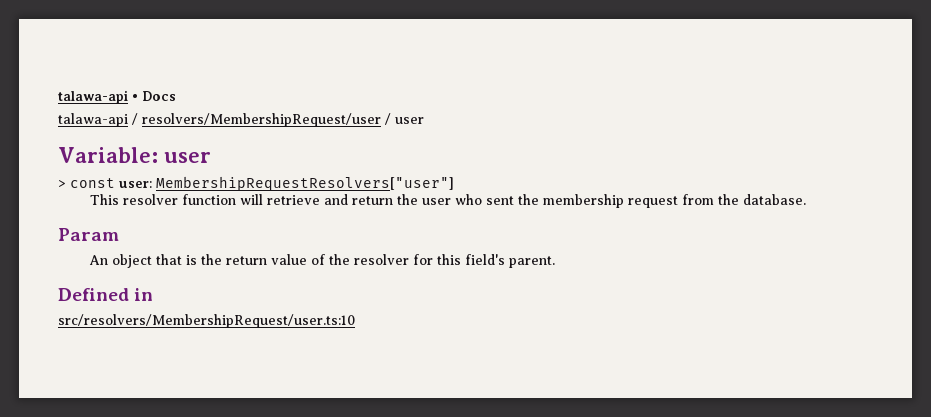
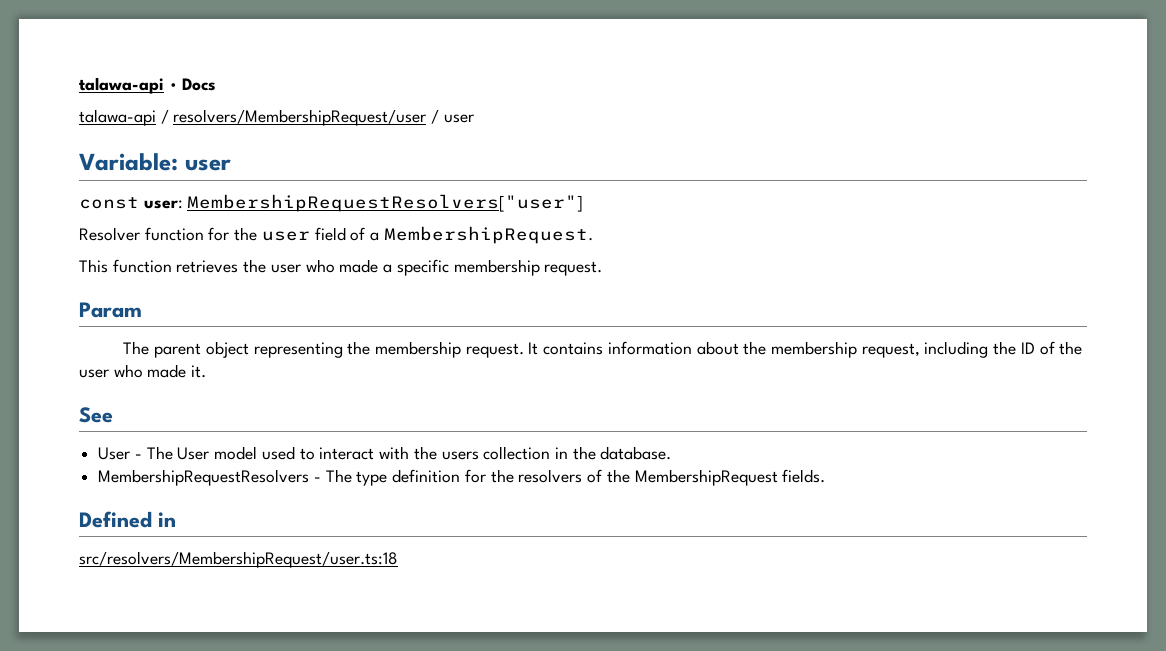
[58,180,66,188] > -> (231, 165) none
[90,194,807,208] [58,228,119,241] [89,254,556,268] This resolver function will retrieve and return the user who sent the membership request from the database. // Param // An object that is the return value of the resolver for this field's parent. -> [79,226,593,244] [79,259,603,276] [79,302,142,318] [123,341,1083,358] [79,364,207,378] [79,407,113,423] [98,446,672,460] [98,469,826,486] Resolver function for the user field of a MembershipRequest. // This function retrieves the user who made a specific membership request. // Param // The parent object representing the membership request. It contains information about the membership request, including the ID of the user who made it. // See // User - The User model used to interact with the users collection in the database. // MembershipRequestResolvers - The type definition for the resolvers of the MembershipRequest fields.
[58,314,355,328] src/resolvers/MembershipRequest/user.ts:10 -> [79,551,398,568] src/resolvers/MembershipRequest/user.ts:18

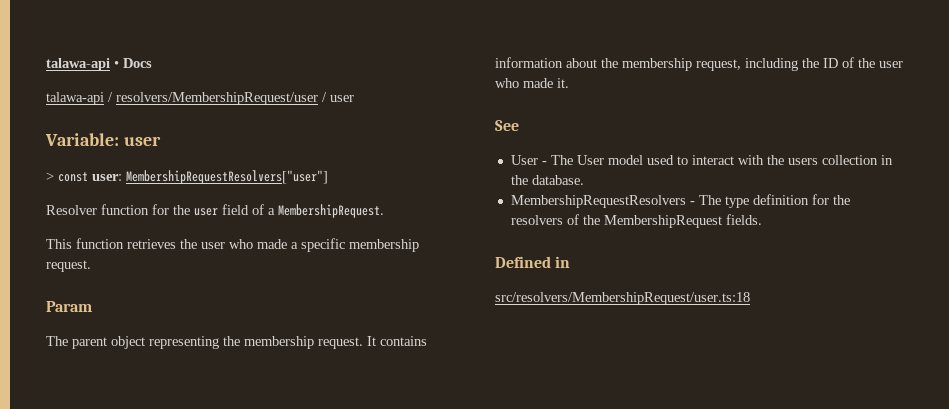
(231, 165) none -> [46,172,54,181] >

